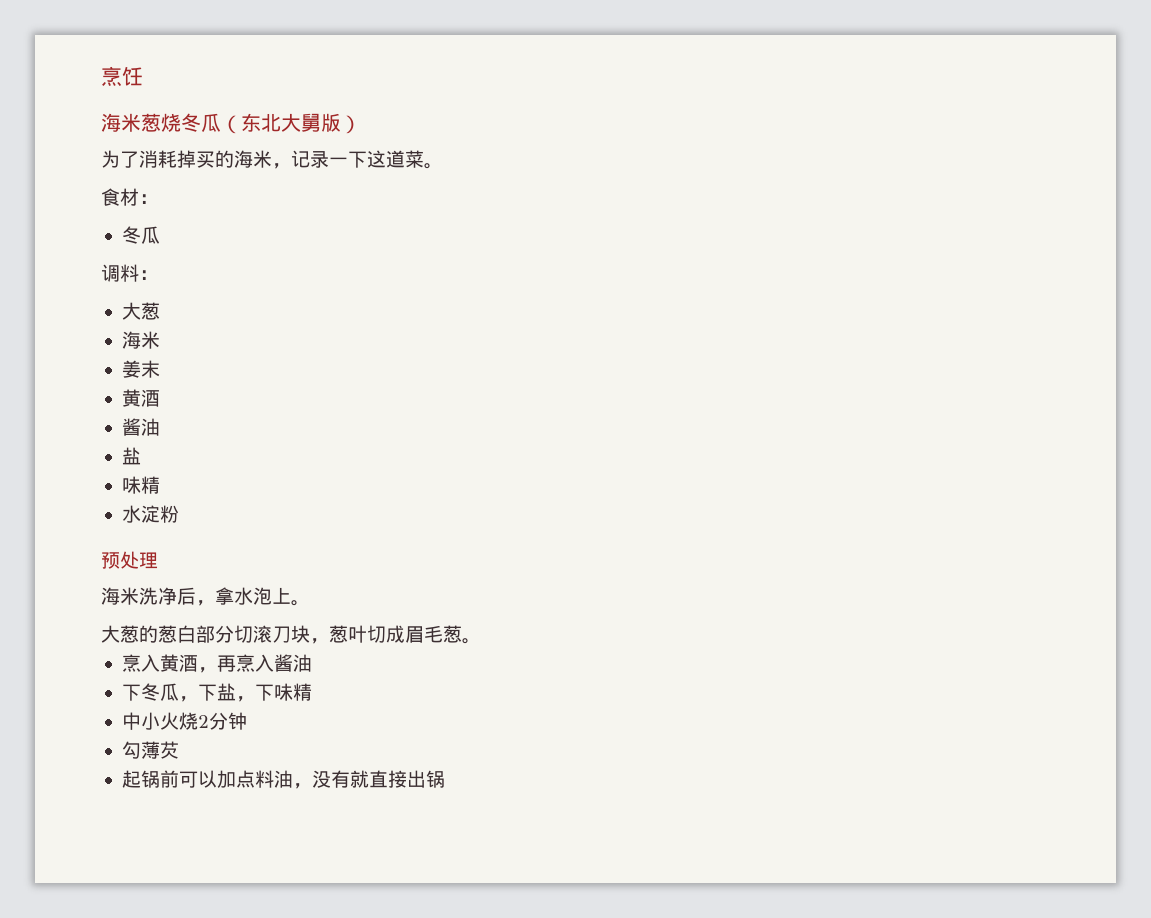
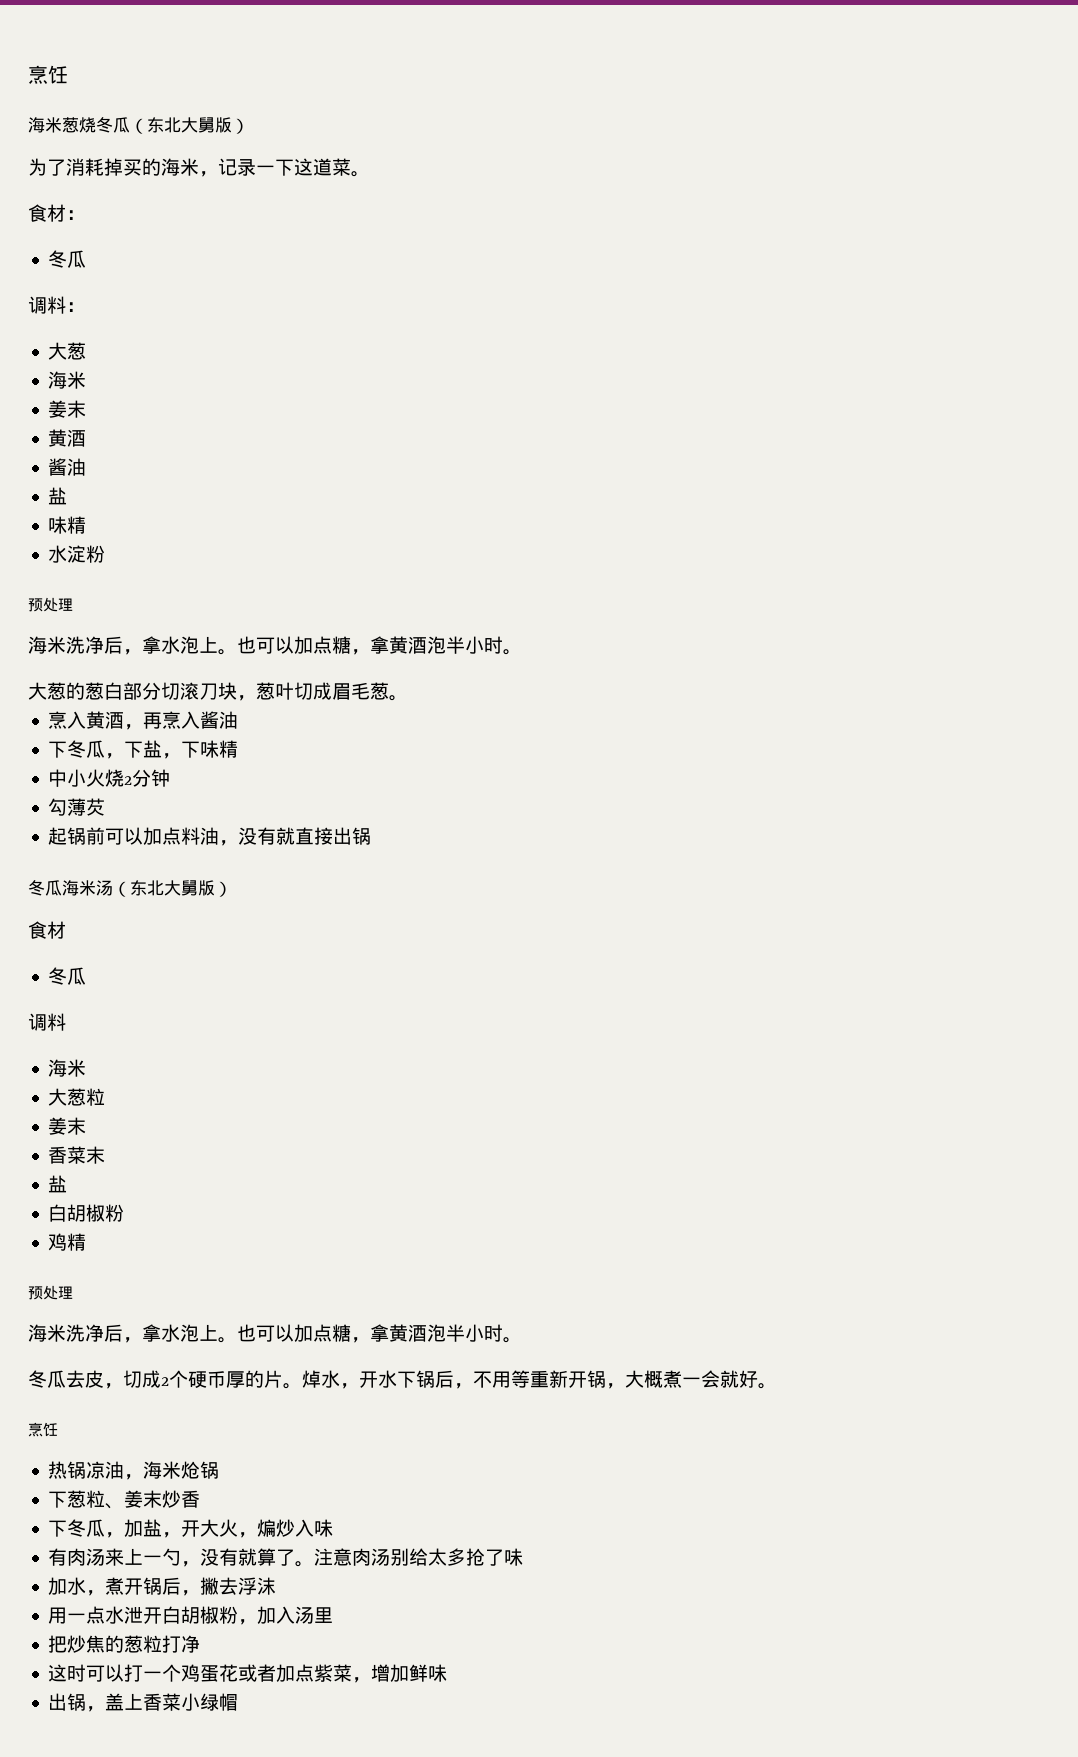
(310, 603) none -> [237,636,522,655] 也可以加点糖，拿黄酒泡半小时。
(445, 779) none -> [28,880,232,897] [28,921,66,939] [48,967,87,985] [28,1013,66,1031] [48,1059,87,1077] [48,1088,106,1106] [48,1117,87,1135] [48,1146,106,1164] [48,1175,68,1193] [48,1204,125,1222] [48,1233,87,1251] [28,1285,73,1300] [28,1324,522,1343] [28,1370,777,1389] [28,1422,58,1437] [48,1461,220,1480] [48,1490,201,1509] [48,1519,334,1538] [48,1548,524,1567] [48,1577,277,1596] [48,1606,334,1625] [48,1635,201,1653] [48,1664,448,1683] [48,1693,239,1712] // 冬瓜海米汤（东北大舅版） // 食材 // 冬瓜 // 调料 // 海米 // 大葱粒 // 姜末 // 香菜末 // 盐 // 白胡椒粉 // 鸡精 // 预处理 // 海米洗净后，拿水泡上。也可以加点糖，拿黄酒泡半小时。 // 冬瓜去皮，切成2个硬币厚的片。焯水，开水下锅后，不用等重新开锅，大概煮一会就好。 // 烹饪 // 热锅凉油，海米炝锅 // 下葱粒、姜末炒香 // 下冬瓜，加盐，开大火，煸炒入味 // 有肉汤来上一勺，没有就算了。注意肉汤别给太多抢了味 // 加水，煮开锅后，撇去浮沫 // 用一点水泄开白胡椒粉，加入汤里 // 把炒焦的葱粒打净 // 这时可以打一个鸡蛋花或者加点紫菜，增加鲜味 // 出锅，盖上香菜小绿帽

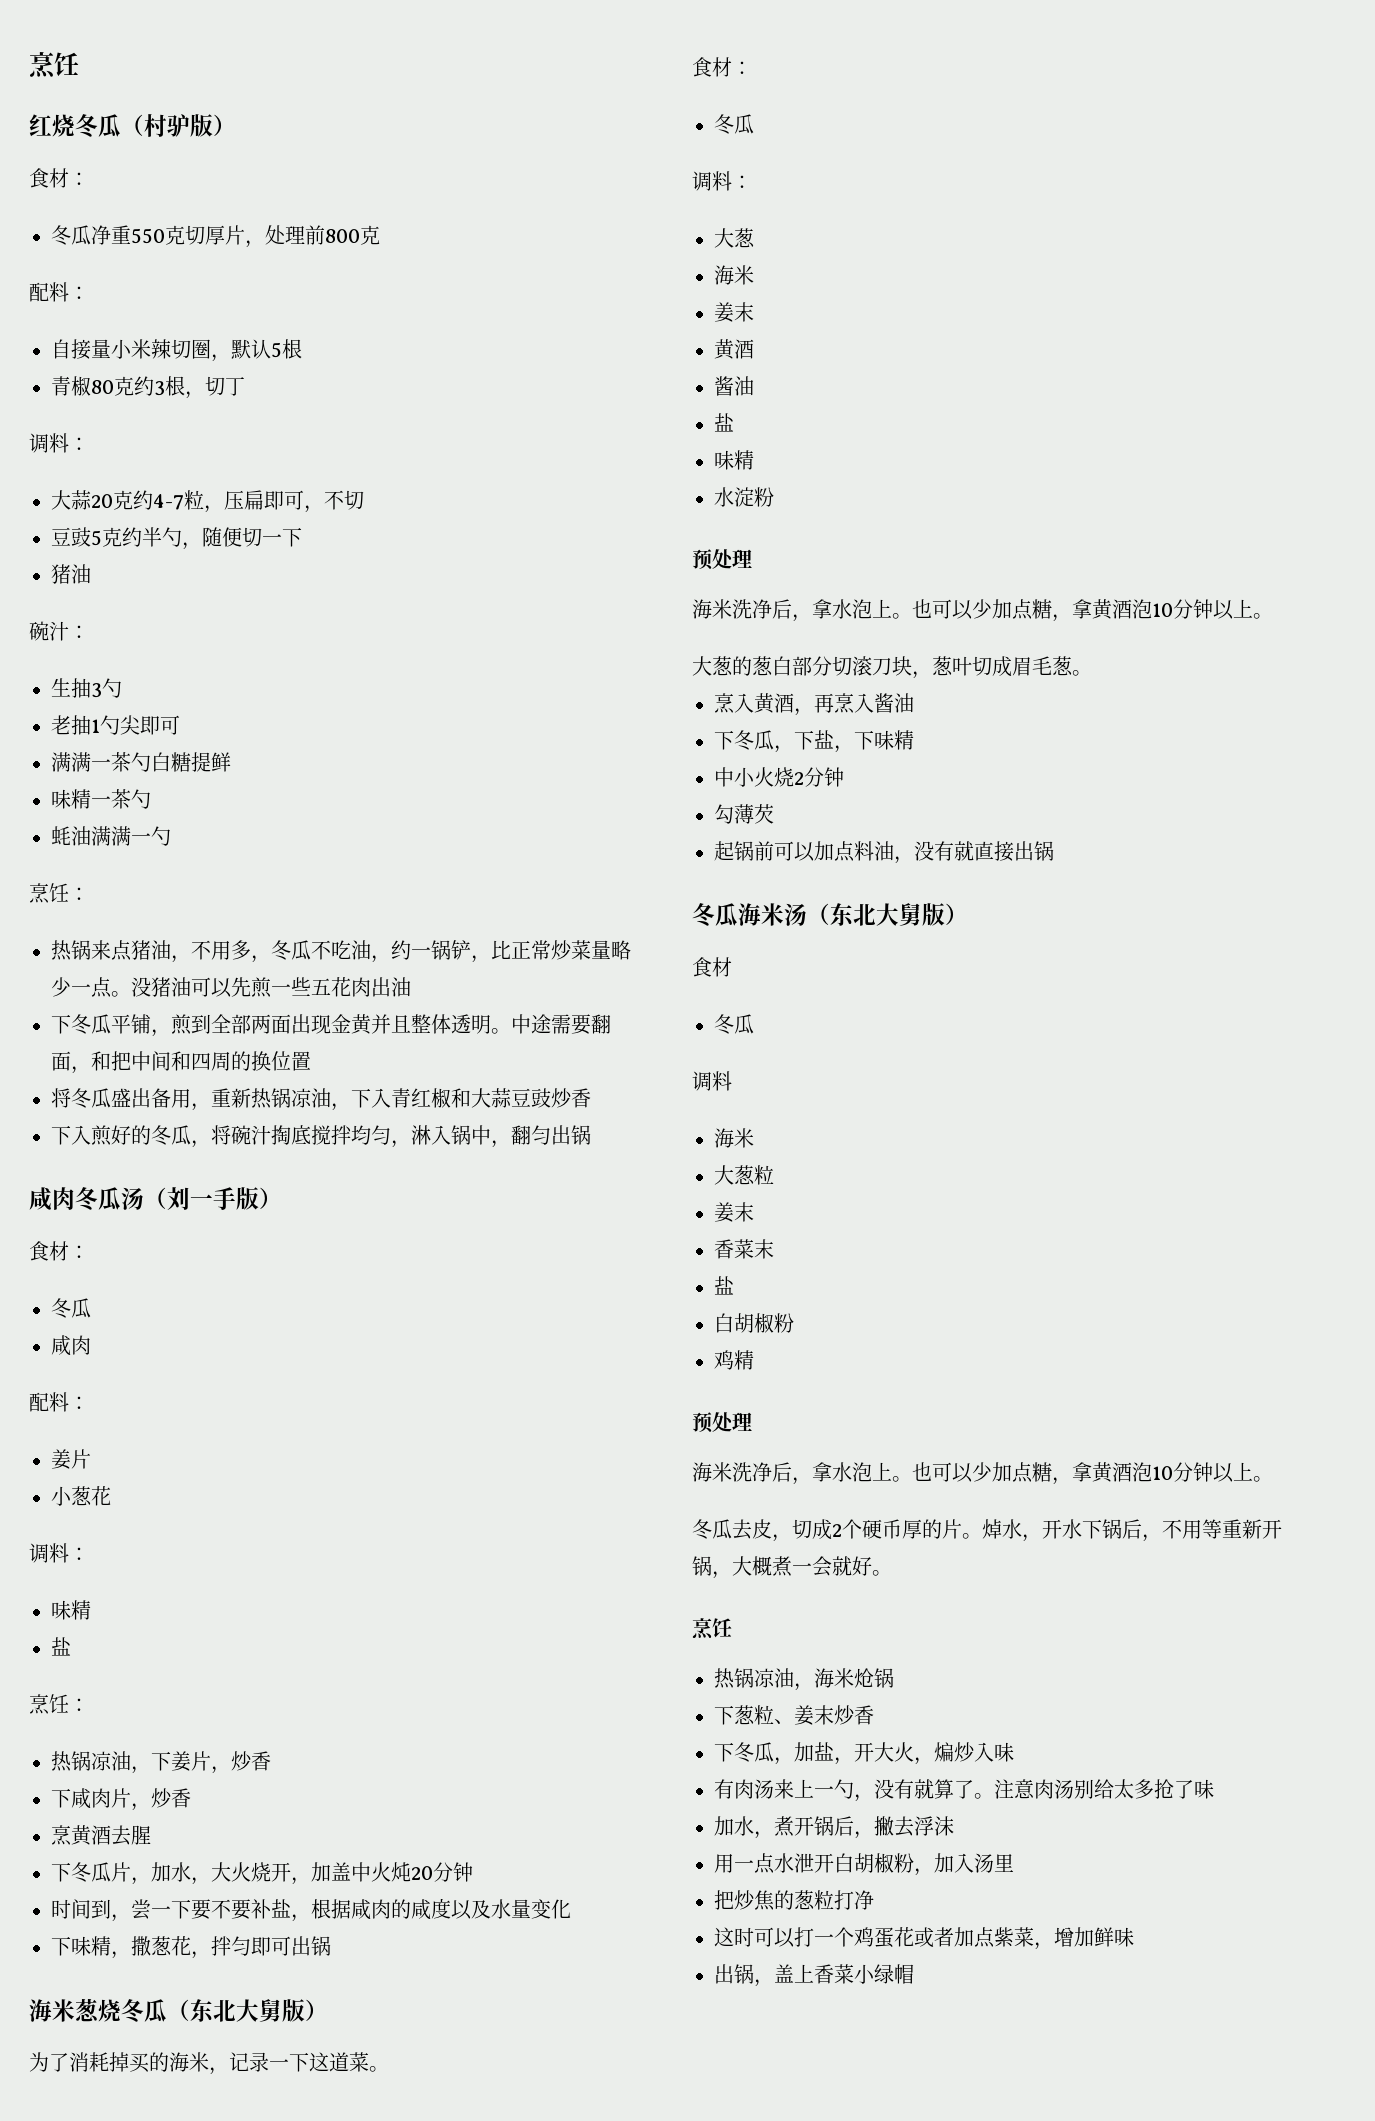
[28,65,68,84] 烹饪 -> [29,52,79,79] [29,114,236,138] [29,168,89,188] [51,225,380,248] [29,282,89,302] [51,339,302,362] [51,376,245,399] [29,433,89,453] [51,490,364,513] [51,527,302,550] [51,564,91,584] [29,621,89,641] [51,678,122,698] [51,715,180,735] [51,752,231,772] [51,789,151,809] [51,826,171,846] [29,883,89,904] [51,940,631,963] [51,977,411,998] [51,1014,611,1037] [51,1051,311,1074] [51,1088,591,1111] [51,1125,591,1148] [29,1187,282,1211] [29,1241,89,1261] [51,1298,91,1319] [51,1335,91,1356] [29,1392,89,1412] [51,1449,91,1470] [51,1486,111,1506] [29,1543,89,1563] [51,1600,91,1620] [51,1637,71,1656] [29,1694,89,1715] [51,1751,271,1774] [51,1788,191,1811] [51,1825,151,1846] [51,1862,473,1885] [51,1898,571,1922] [51,1936,331,1959] 烹饪 // 红烧冬瓜（村驴版） // 食材： // 冬瓜净重550克切厚片，处理前800克 // 配料： // 自接量小米辣切圈，默认5根 // 青椒80克约3根，切丁 // 调料： // 大蒜20克约4-7粒，压扁即可，不切 // 豆豉5克约半勺，随便切一下 // 猪油 // 碗汁： // 生抽3勺 // 老抽1勺尖即可 // 满满一茶勺白糖提鲜 // 味精一茶勺 // 蚝油满满一勺 // 烹饪： // 热锅来点猪油，不用多，冬瓜不吃油，约一锅铲，比正常炒菜量略少一点。没猪油可以先煎一些五花肉出油 // 下冬瓜平铺，煎到全部两面出现金黄并且整体透明。中途需要翻面，和把中间和四周的换位置 // 将冬瓜盛出备用，重新热锅凉油，下入青红椒和大蒜豆豉炒香 // 下入煎好的冬瓜，将碗汁掏底搅拌均匀，淋入锅中，翻匀出锅 // 咸肉冬瓜汤（刘一手版） // 食材： // 冬瓜 // 咸肉 // 配料： // 姜片 // 小葱花 // 调料： // 味精 // 盐 // 烹饪： // 热锅凉油，下姜片，炒香 // 下咸肉片，炒香 // 烹黄酒去腥 // 下冬瓜片，加水，大火烧开，加盖中火炖20分钟 // 时间到，尝一下要不要补盐，根据咸肉的咸度以及水量变化 // 下味精，撒葱花，拌匀即可出锅
[294,636,503,655] 加点糖，拿黄酒泡半小时 -> [972,599,1253,622] 少加点糖，拿黄酒泡10分钟以上
[294,1324,503,1343] 加点糖，拿黄酒泡半小时 -> [972,1462,1253,1485] 少加点糖，拿黄酒泡10分钟以上

